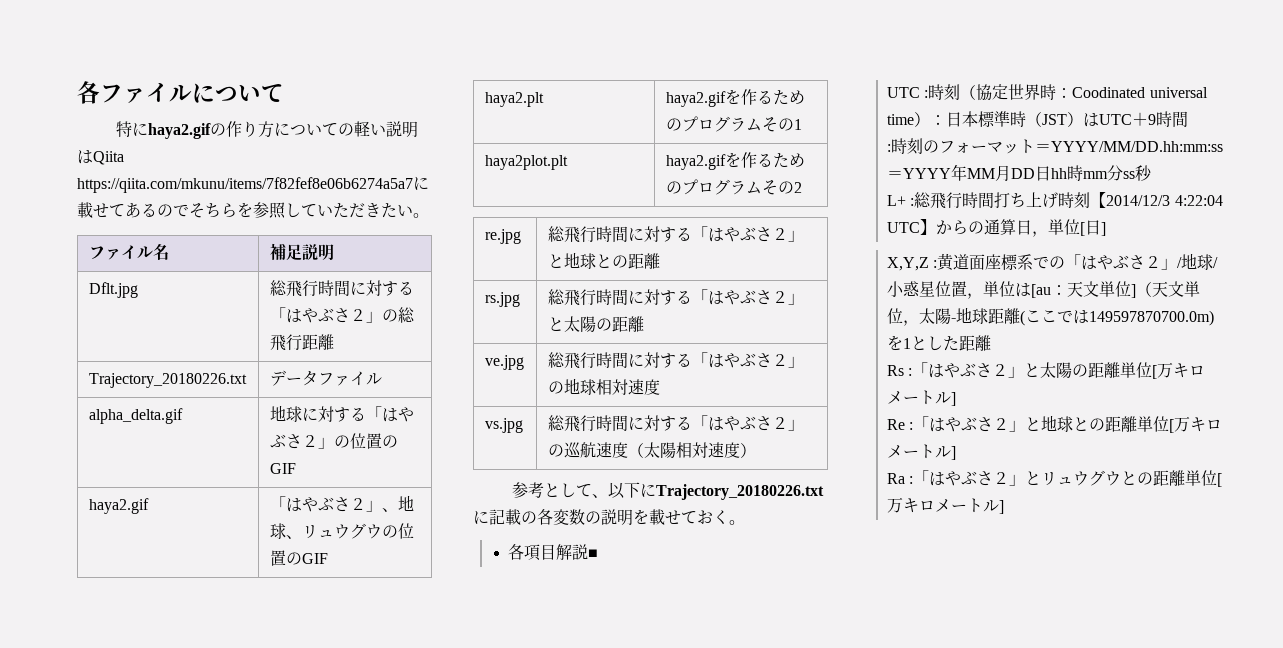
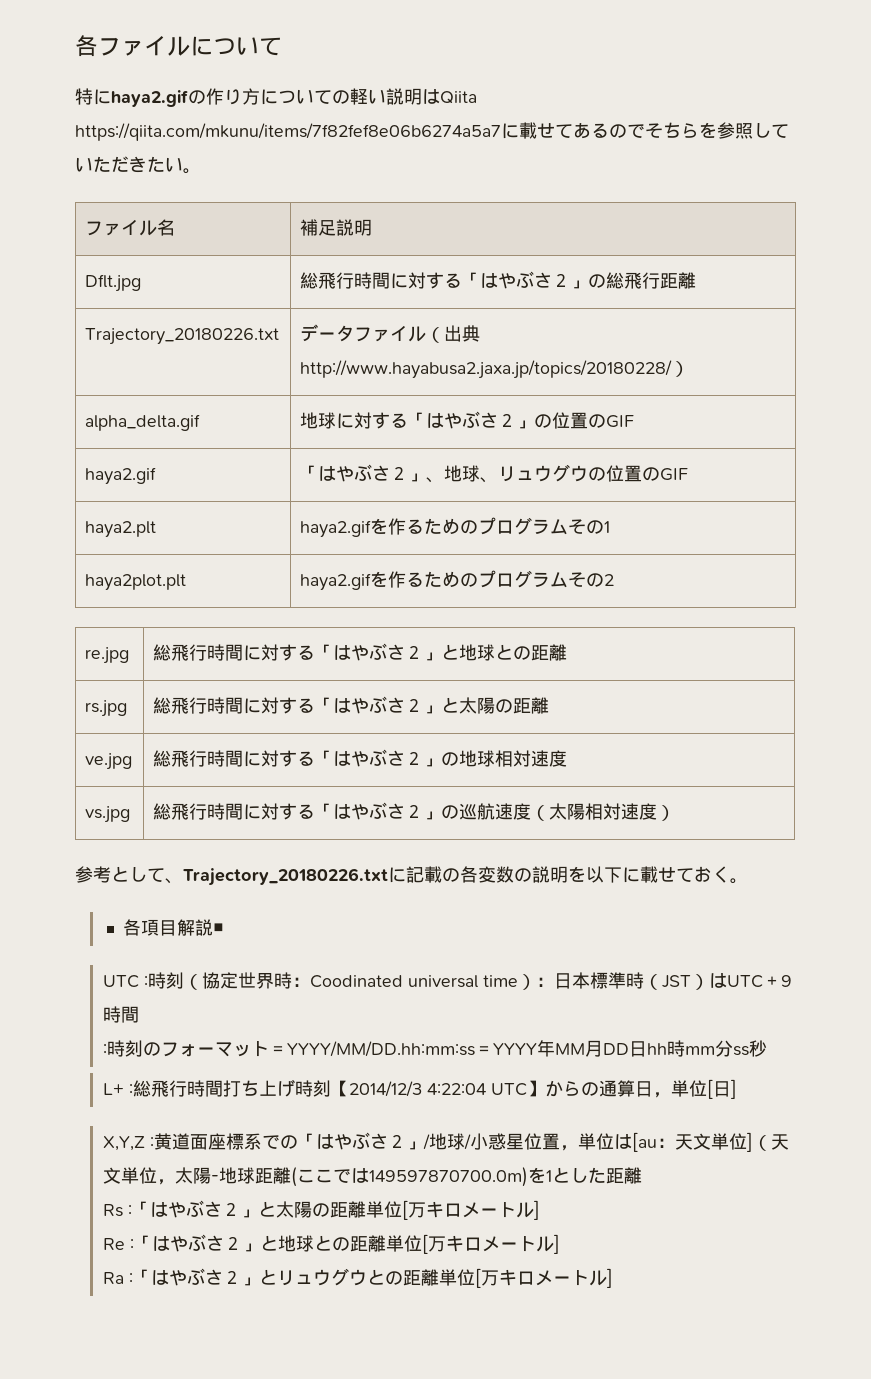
(382, 379) none -> [426,325,481,343] [300,360,690,379] （出典http://www.hayabusa2.jaxa.jp/topics/20180228/）
[608,482,657,499] 以下に -> (183, 881) none
(649, 517) none -> [586,866,640,883] 以下に

